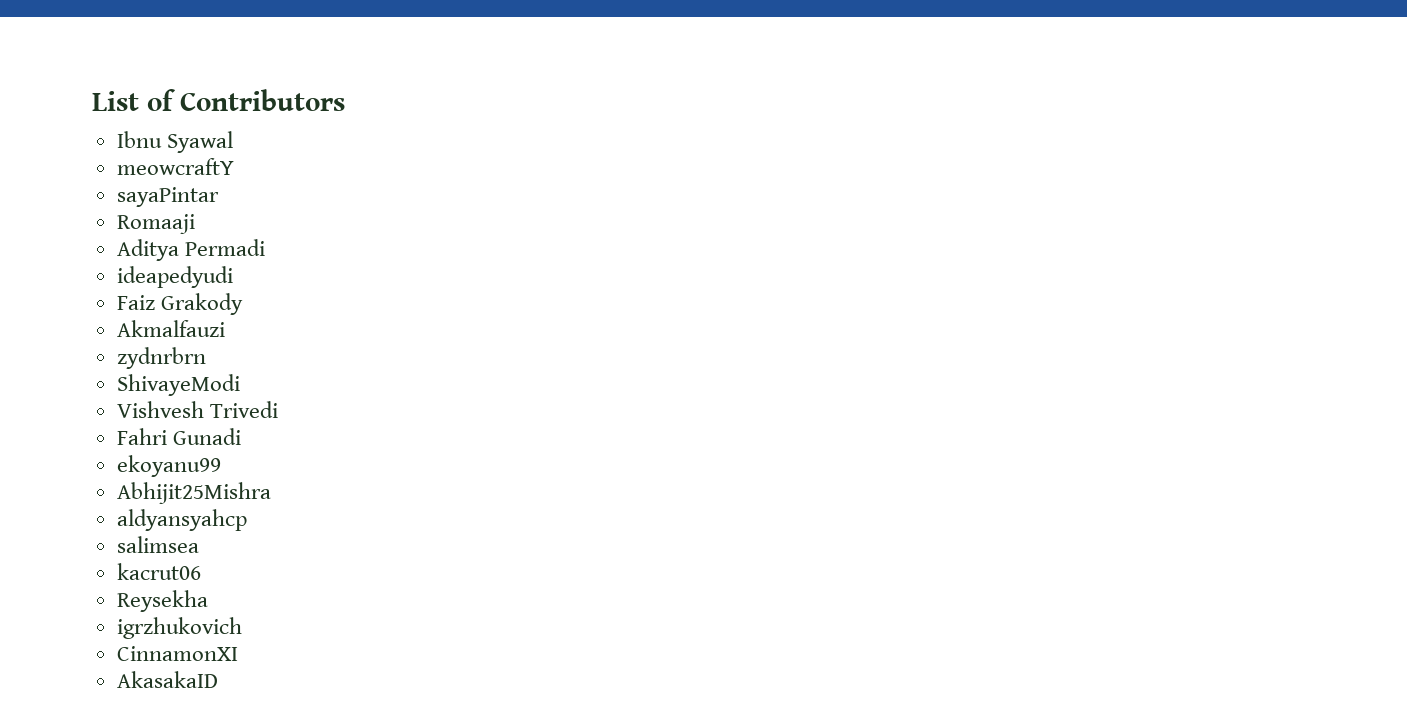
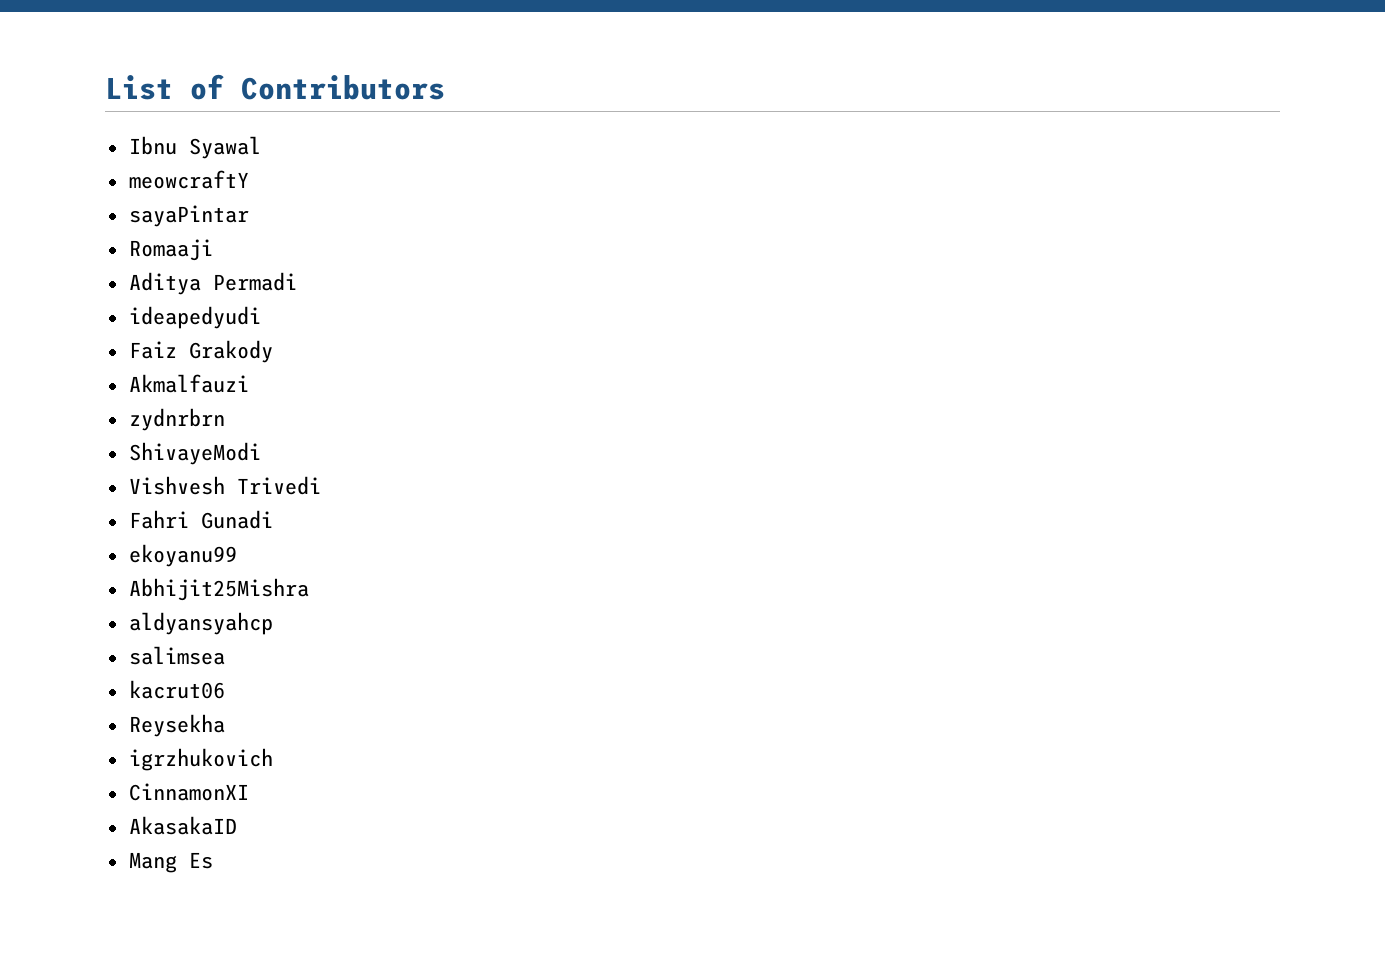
(218, 679) none -> [128,852,213,873] // Mang Es

